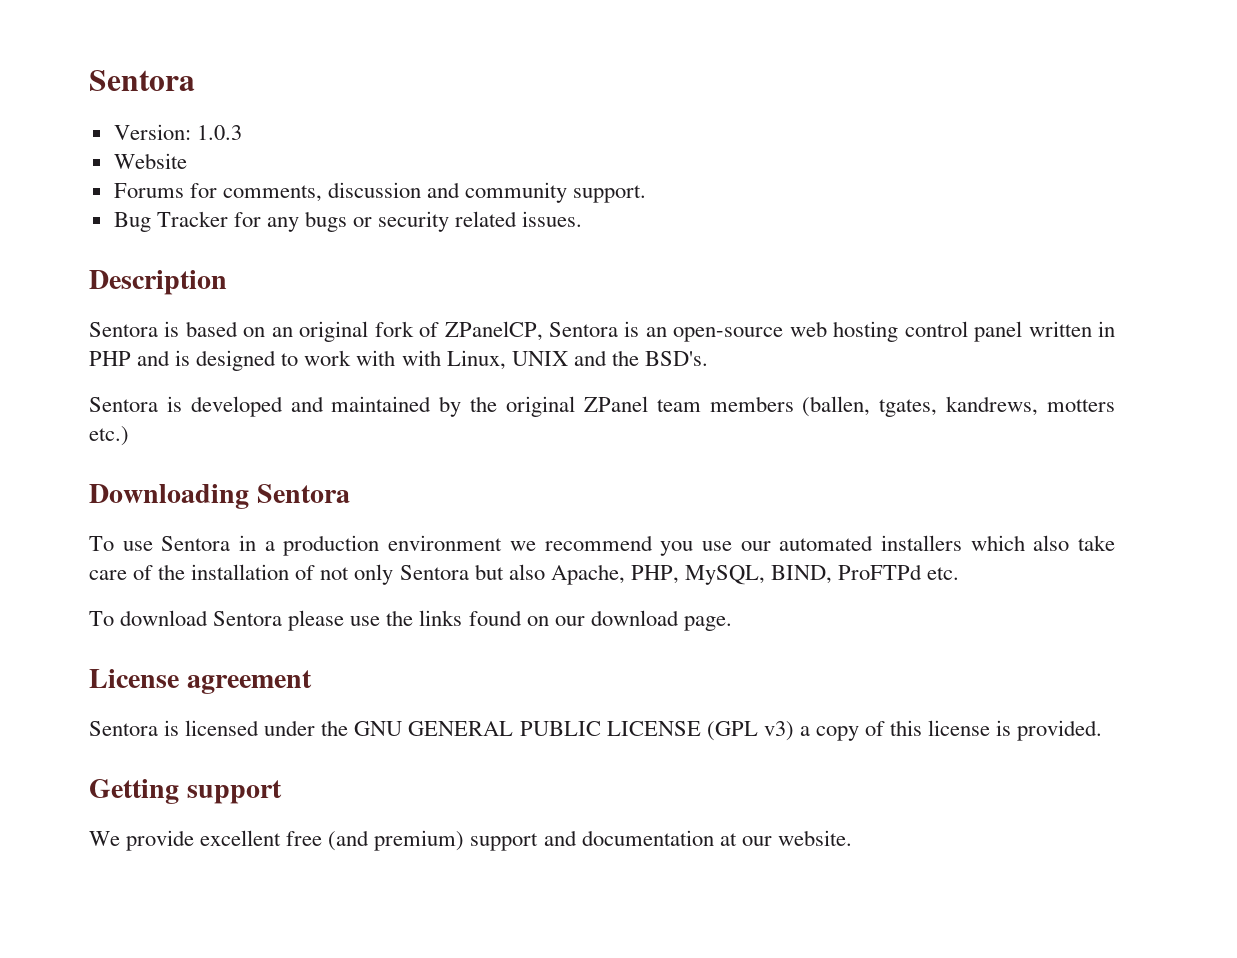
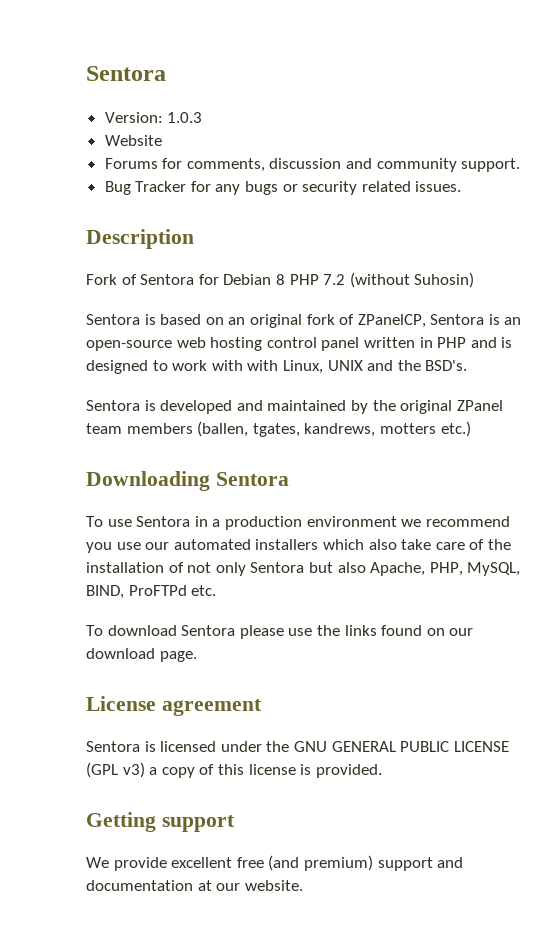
(227, 282) none -> [86,272,475,288] // Fork of Sentora for Debian 8 PHP 7.2 (without Suhosin)

